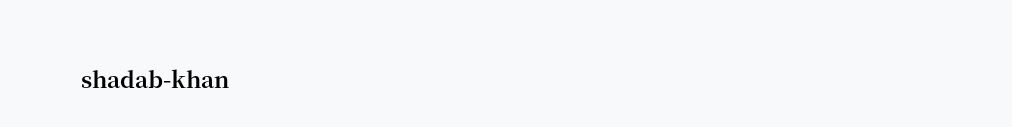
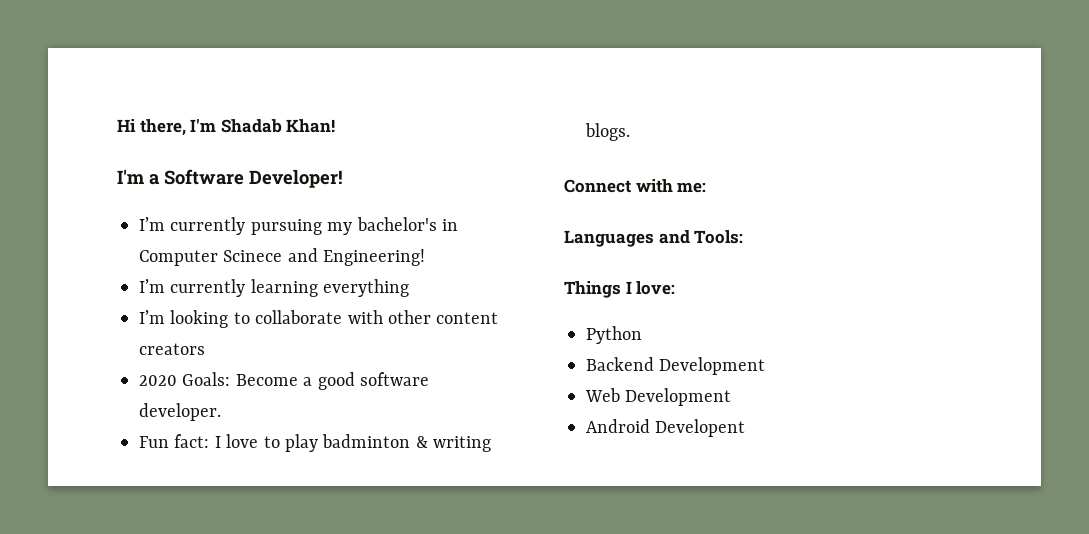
[81,69,229,88] shadab-khan -> [117,119,336,136] [117,169,343,188] [139,217,458,235] [139,248,426,266] [139,279,410,297] [139,310,499,328] [139,343,205,355] [139,372,429,390] [139,403,221,421] [139,434,492,452] [585,123,630,141] [564,179,707,193] [564,230,744,247] [564,281,676,298] [586,326,642,344] [586,357,766,375] [585,388,732,406] [586,419,746,437] Hi there, I'm Shadab Khan! // I'm a Software Developer! // I’m currently pursuing my bachelor's in Computer Scinece and Engineering! // I’m currently learning everything // I’m looking to collaborate with other content creators // 2020 Goals: Become a good software developer. // Fun fact: I love to play badminton & writing blogs. // Connect with me: // Languages and Tools: // Things I love: // Python // Backend Development // Web Development // Android Developent

